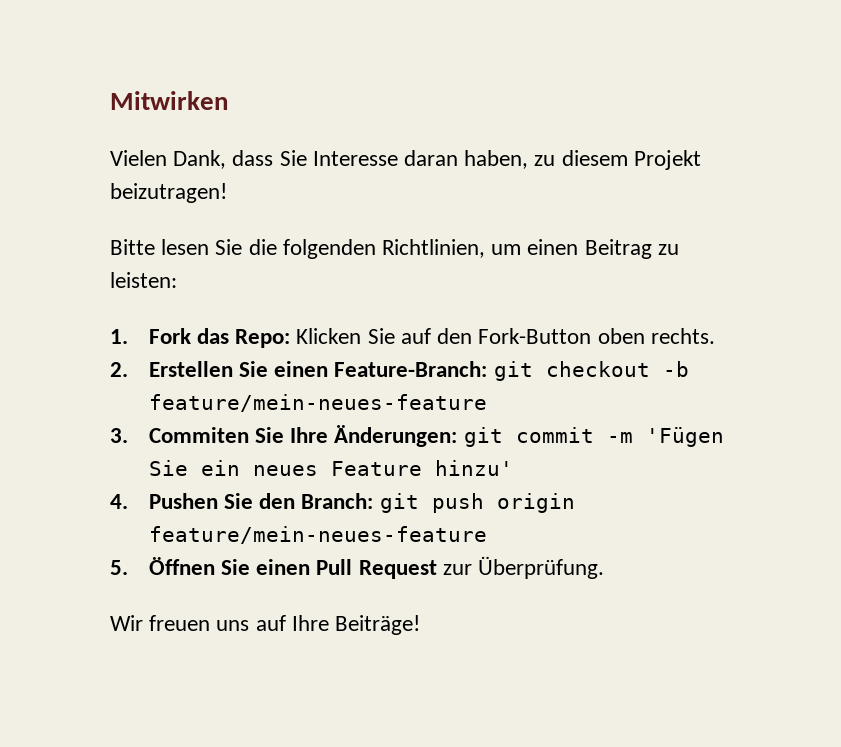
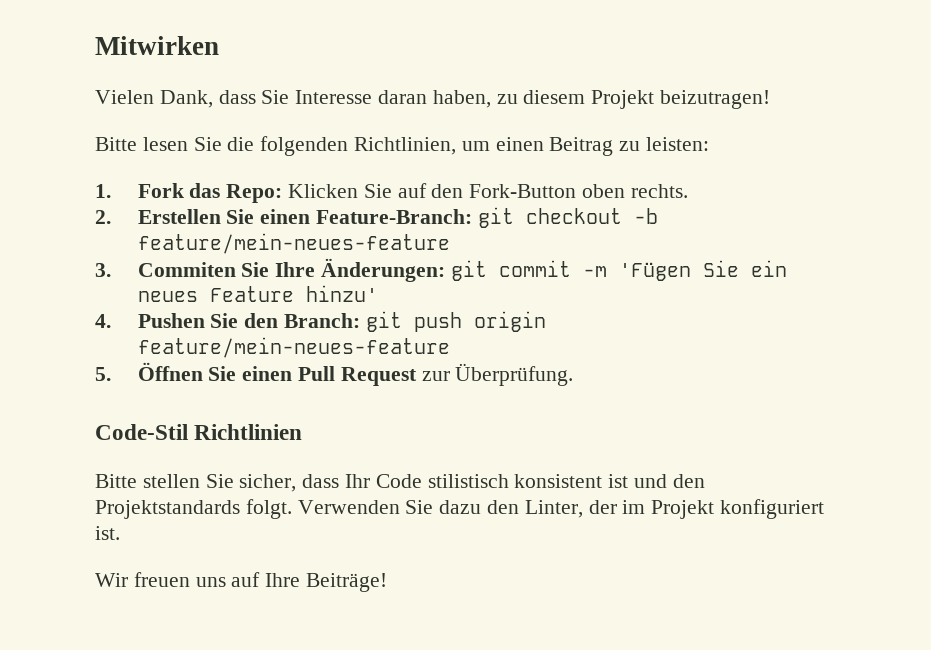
(605, 567) none -> [95,424,303,440] [95,474,705,492] [95,499,825,519] [95,526,120,540] // Code-Stil Richtlinien // Bitte stellen Sie sicher, dass Ihr Code stilistisch konsistent ist und den Projektstandards folgt. Verwenden Sie dazu den Linter, der im Projekt konfiguriert ist.

